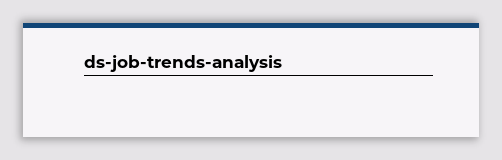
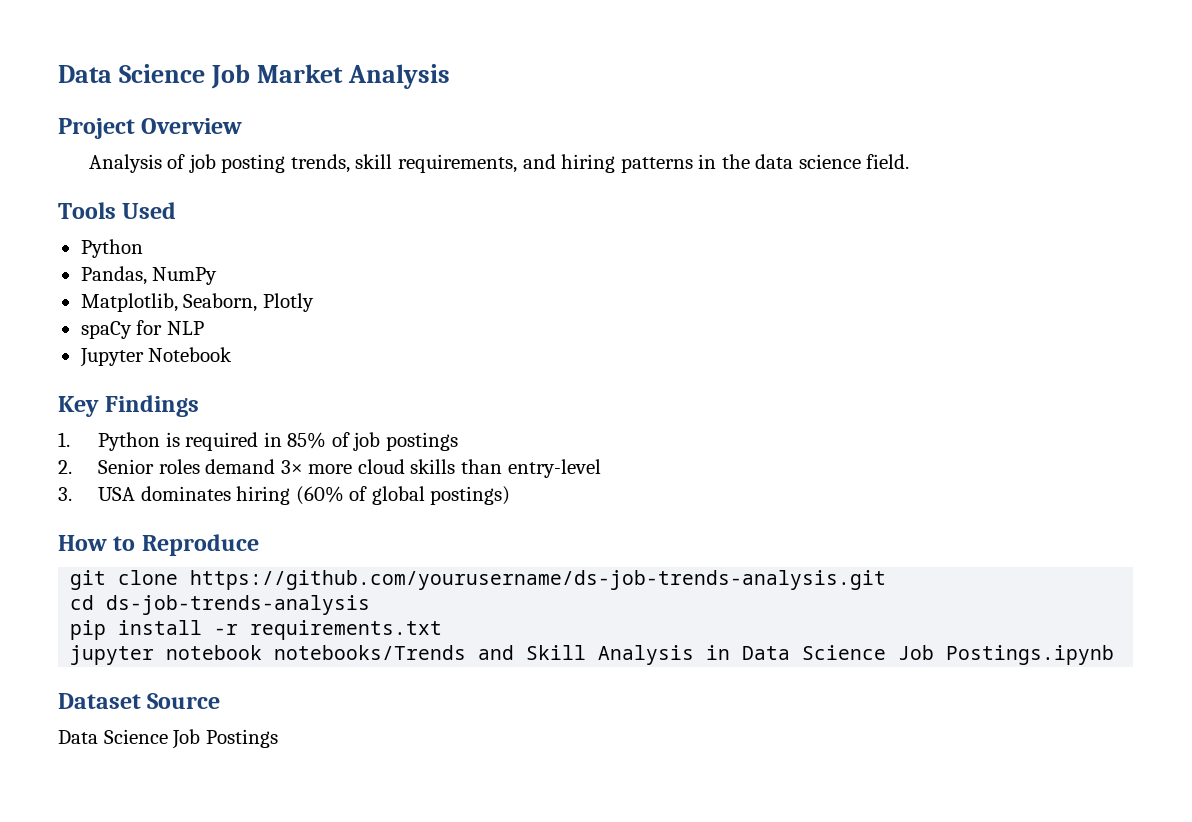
[84,55,282,72] ds-job-trends-analysis -> [58,64,451,89] [58,118,243,139] [88,154,910,173] [58,202,177,219] [80,239,143,258] [80,266,218,285] [80,293,314,312] [80,320,204,339] [79,347,233,367] [58,395,200,417] [58,432,459,451] [58,459,601,478] [58,486,511,505] [58,534,259,556] [70,570,887,590] [70,595,371,615] [70,620,443,640] [70,645,1115,665] [58,693,221,709] [58,729,278,749] Data Science Job Market Analysis // Project Overview // Analysis of job posting trends, skill requirements, and hiring patterns in the data science field. // Tools Used // Python // Pandas, NumPy // Matplotlib, Seaborn, Plotly // spaCy for NLP // Jupyter Notebook // Key Findings // 1. Python is required in 85% of job postings // 2. Senior roles demand 3× more cloud skills than entry-level // 3. USA dominates hiring (60% of global postings) // How to Reproduce // git clone https://github.com/yourusername/ds-job-trends-analysis.git // cd ds-job-trends-analysis // pip install -r requirements.txt // jupyter notebook notebooks/Trends and Skill Analysis in Data Science Job Postings.ipynb // Dataset Source // Data Science Job Postings

